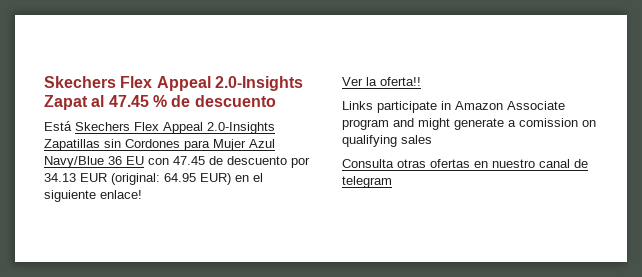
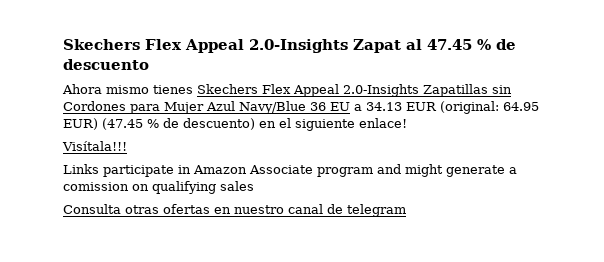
[44,121,72,131] Está -> [62,84,193,94] Ahora mismo tienes
[148,156,310,168] con 47.45 de descuento por -> [354,104,362,111] a
(231, 179) none -> [102,118,255,130] (47.45 % de descuento)
[342,77,421,86] Ver la oferta!! -> [62,141,127,151] Visítala!!!

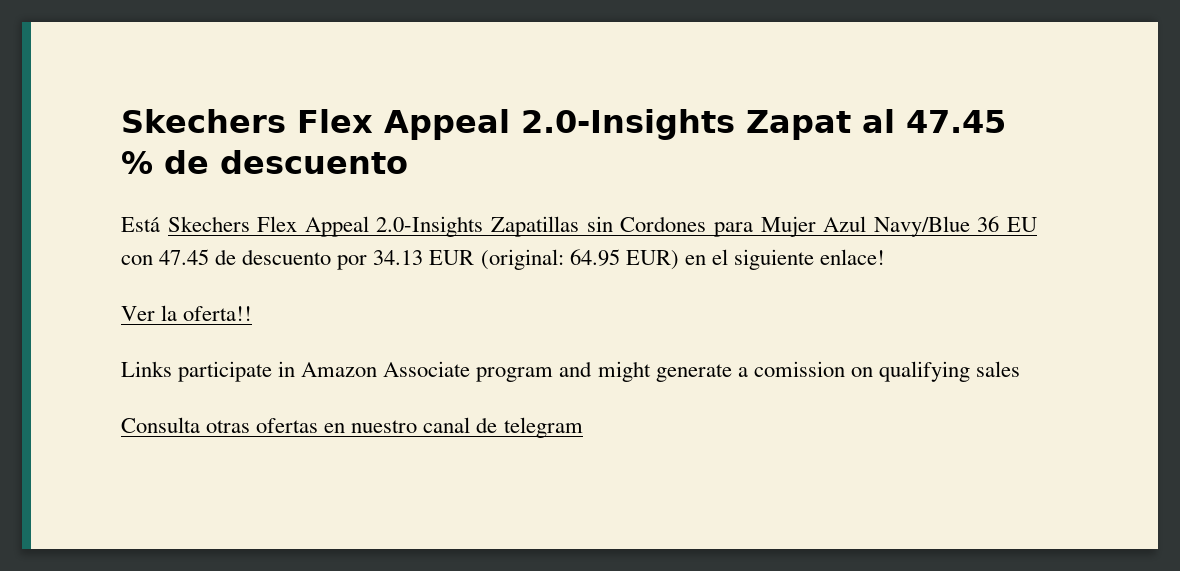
[62,84,193,94] Ahora mismo tienes -> [121,217,160,232] Está
[354,104,362,111] a -> [121,249,368,270] con 47.45 de descuento por
[102,118,255,130] (47.45 % de descuento) -> (679, 260) none
[62,141,127,151] Visítala!!! -> [121,305,253,321] Ver la oferta!!

